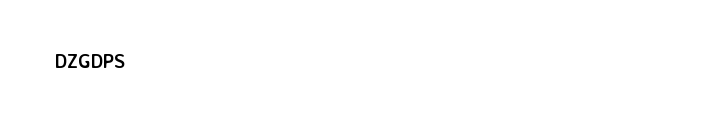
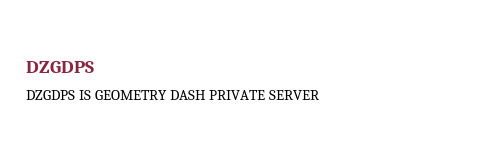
[55,54,125,68] DZGDPS -> [26,61,94,73] [26,90,320,100] DZGDPS // DZGDPS IS GEOMETRY DASH PRIVATE SERVER

